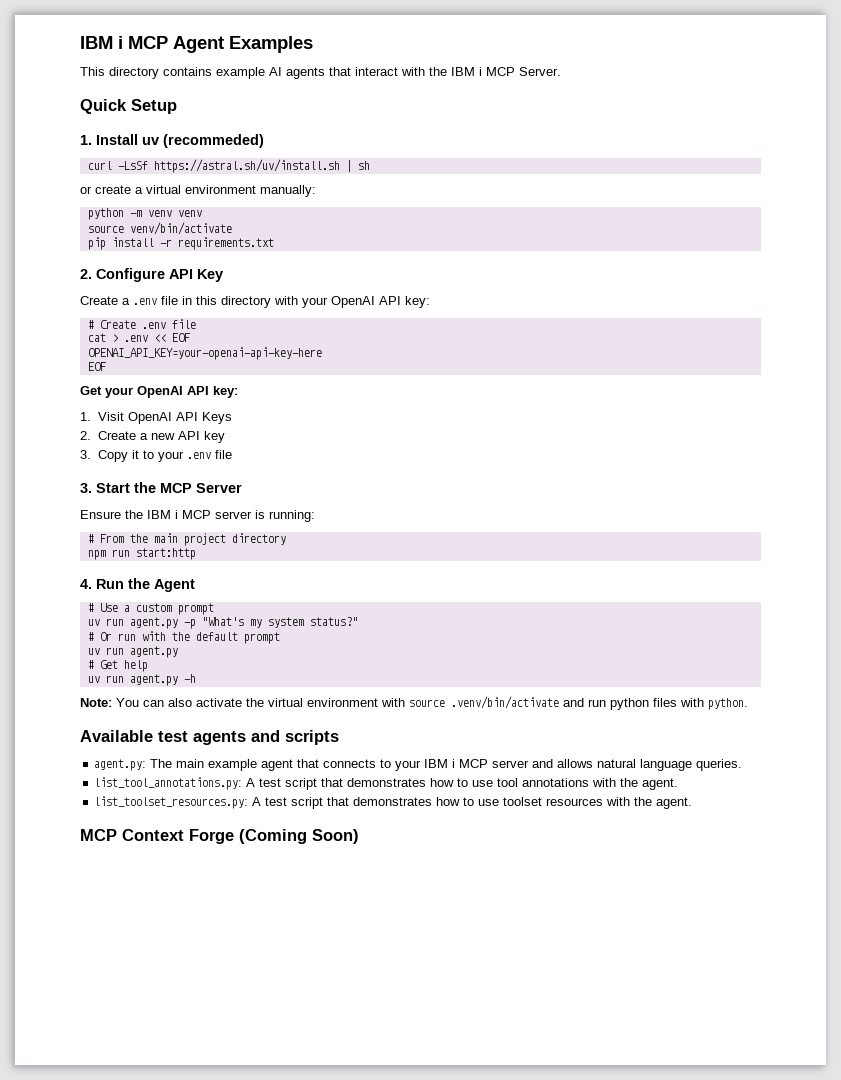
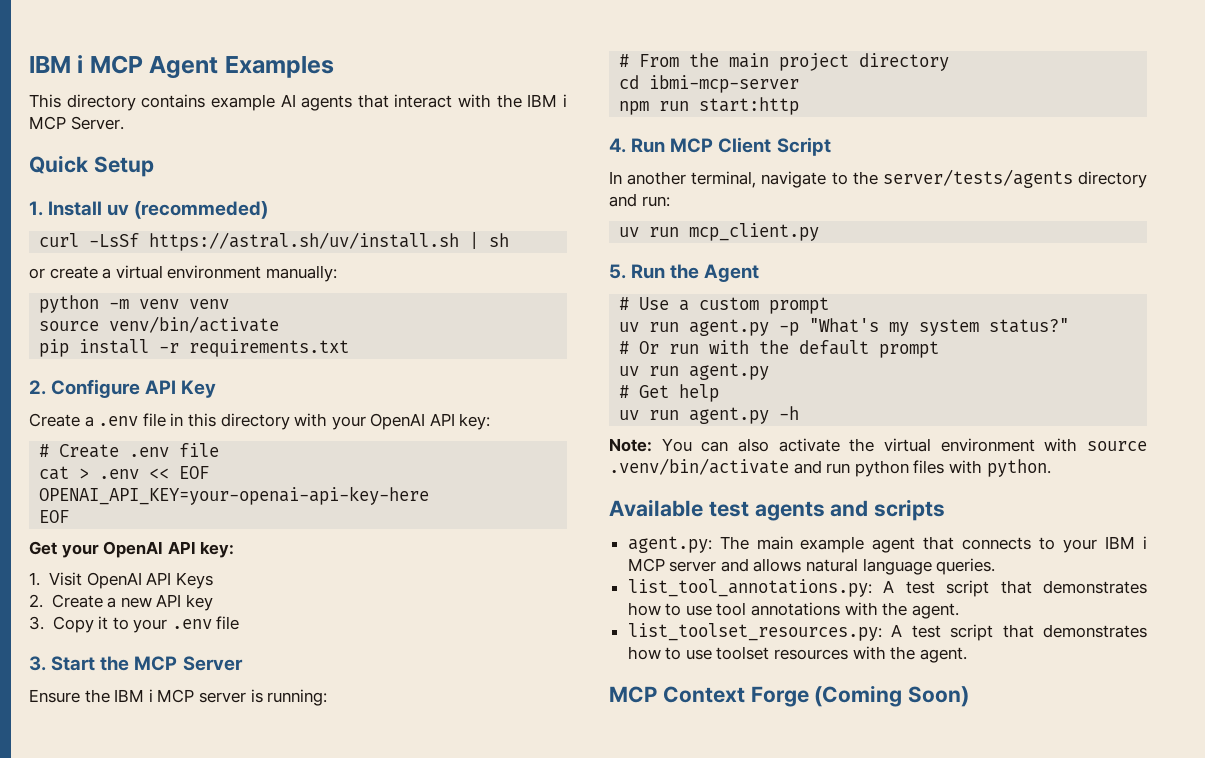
(286, 539) none -> [619,75,800,93] // cd ibmi-mcp-server
(124, 584) none -> [670,137,831,156] [609,169,1147,188] [609,193,670,207] [619,223,820,241] [609,264,666,279] MCP Client Script // In another terminal, navigate to the server/tests/agents directory and run: // uv run mcp_client.py // 5. Run

